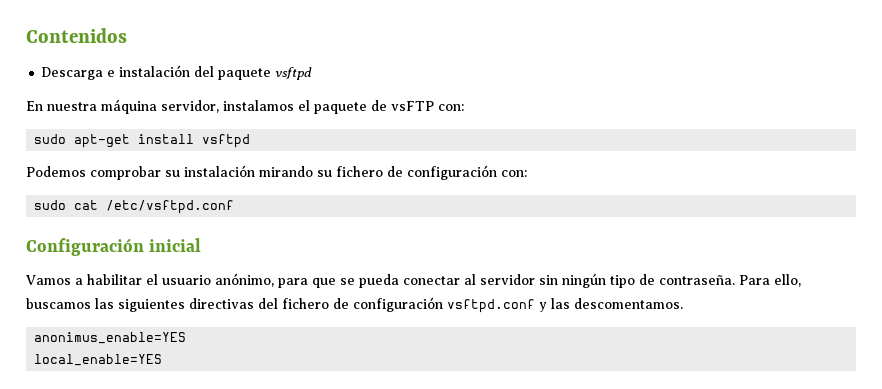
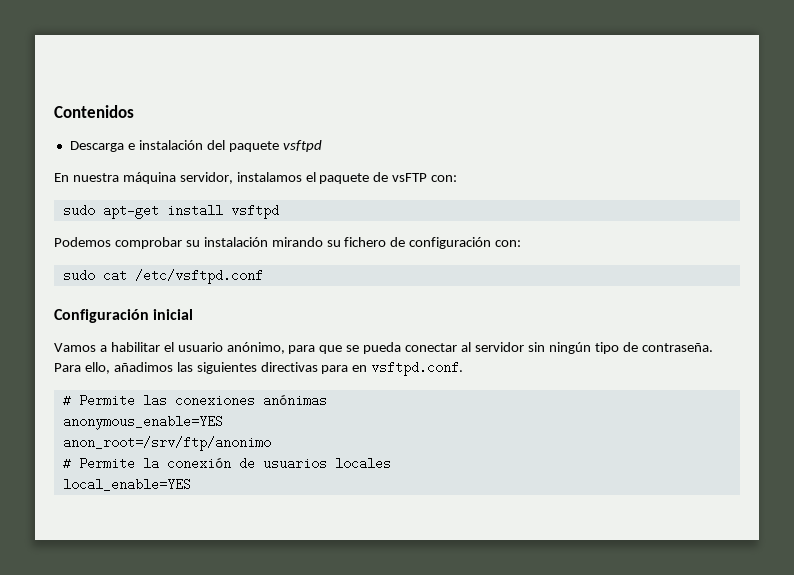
[26,298,91,309] buscamos -> [113,362,173,372] añadimos
[258,297,683,313] [34,332,187,344] del fichero de configuración vsftpd.conf y las descomentamos. // anonimus_enable=YES -> [321,361,464,376] [62,394,327,407] [62,415,223,430] [62,436,271,451] [62,457,391,470] para en vsftpd.conf. // # Permite las conexiones anónimas // anonymous_enable=YES // anon_root=/srv/ftp/anonimo // # Permite la conexión de usuarios locales

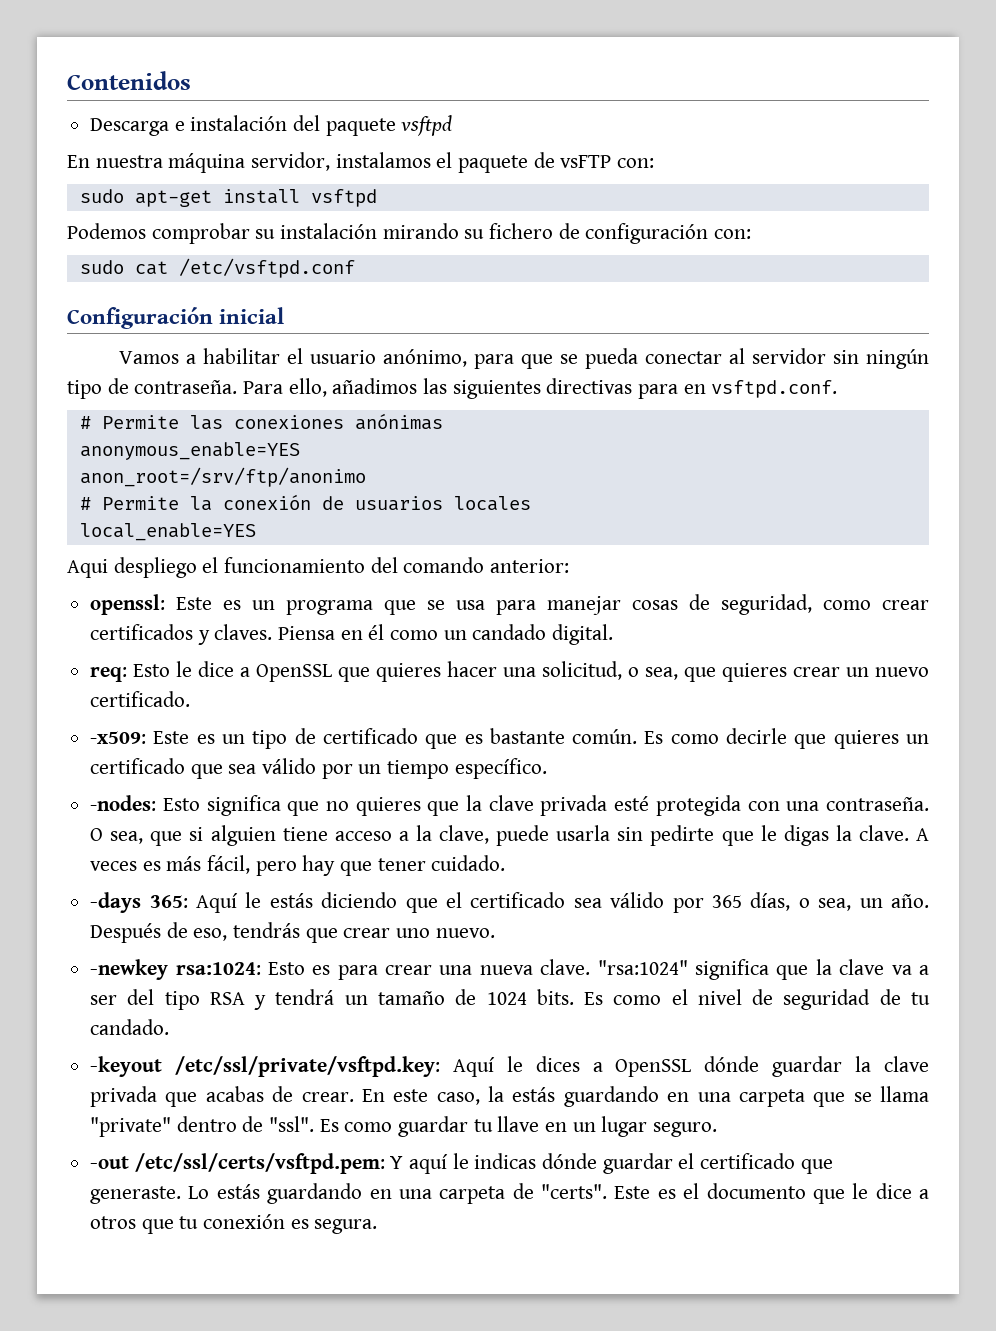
(191, 484) none -> [67,557,570,578] [90,594,929,615] [90,624,614,645] [90,661,930,682] [90,691,191,707] [90,728,929,749] [90,758,547,779] [90,795,929,816] [90,825,930,846] [90,855,506,876] [90,892,929,913] [90,922,495,943] [90,959,929,980] [90,989,931,1010] [90,1019,170,1035] [90,1056,929,1077] [90,1086,929,1107] [90,1116,718,1137] [90,1153,833,1174] [90,1183,929,1204] [90,1214,378,1234] // Aqui despliego el funcionamiento del comando anterior: // openssl: Este es un programa que se usa para manejar cosas de seguridad, como crear certificados y claves. Piensa en él como un candado digital. // req: Esto le dice a OpenSSL que quieres hacer una solicitud, o sea, que quieres crear un nuevo certificado. // -x509: Este es un tipo de certificado que es bastante común. Es como decirle que quieres un certificado que sea válido por un tiempo específico. // -nodes: Esto significa que no quieres que la clave privada esté protegida con una contraseña. O sea, que si alguien tiene acceso a la clave, puede usarla sin pedirte que le digas la clave. A veces es más fácil, pero hay que tener cuidado. // -days 365: Aquí le estás diciendo que el certificado sea válido por 365 días, o sea, un año. Después de eso, tendrás que crear uno nuevo. // -newkey rsa:1024: Esto es para crear una nueva clave. "rsa:1024" significa que la clave va a ser del tipo RSA y tendrá un tamaño de 1024 bits. Es como el nivel de seguridad de tu candado. // -keyout /etc/ssl/private/vsftpd.key: Aquí le dices a OpenSSL dónde guardar la clave privada que acabas de crear. En este caso, la estás guardando en una carpeta que se llama "private" dentro de "ssl". Es como guardar tu llave en un lugar seguro. // -out /etc/ssl/certs/vsftpd.pem: Y aquí le indicas dónde guardar el certificado que generaste. Lo estás guardando en una carpeta de "certs". Este es el documento que le dice a otros que tu conexión es segura.

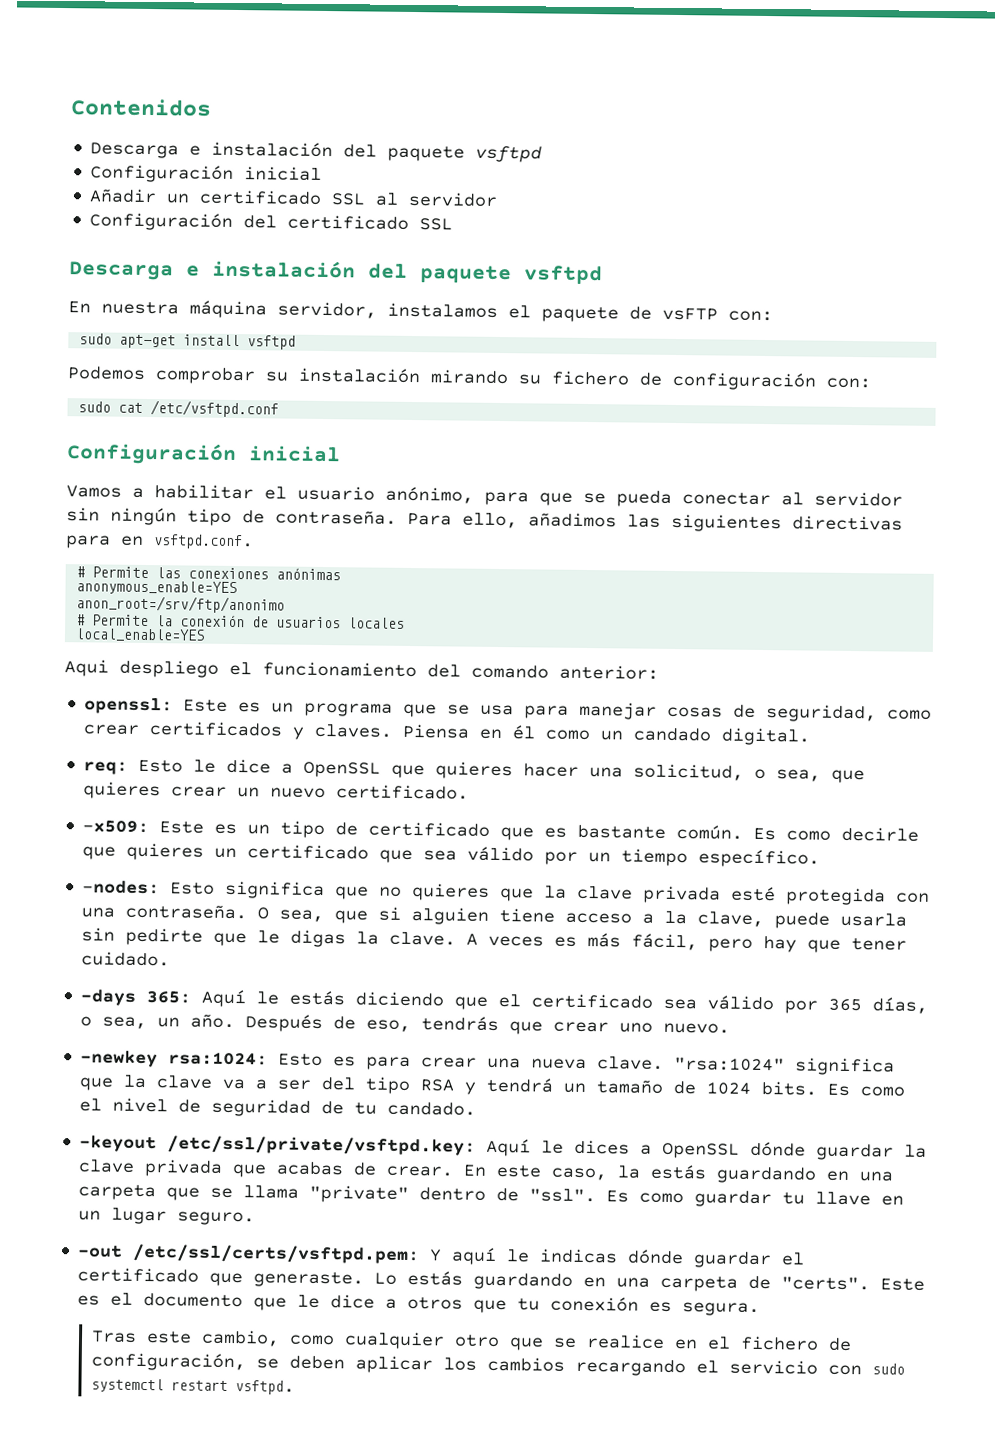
(453, 125) none -> [90,164,323,183] [89,188,499,207] [89,212,454,231] [69,259,603,286] // Configuración inicial // Añadir un certificado SSL al servidor // Configuración del certificado SSL // Descarga e instalación del paquete vsftpd
(378, 1226) none -> [91,1329,853,1352] [91,1352,906,1377] [91,1378,296,1395] // Tras este cambio, como cualquier otro que se realice en el fichero de configuración, se deben aplicar los cambios recargando el servicio con sudo systemctl restart vsftpd.

